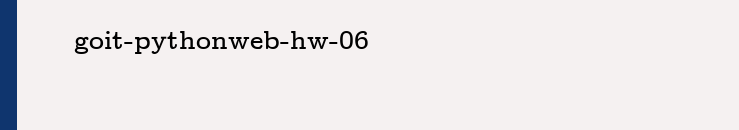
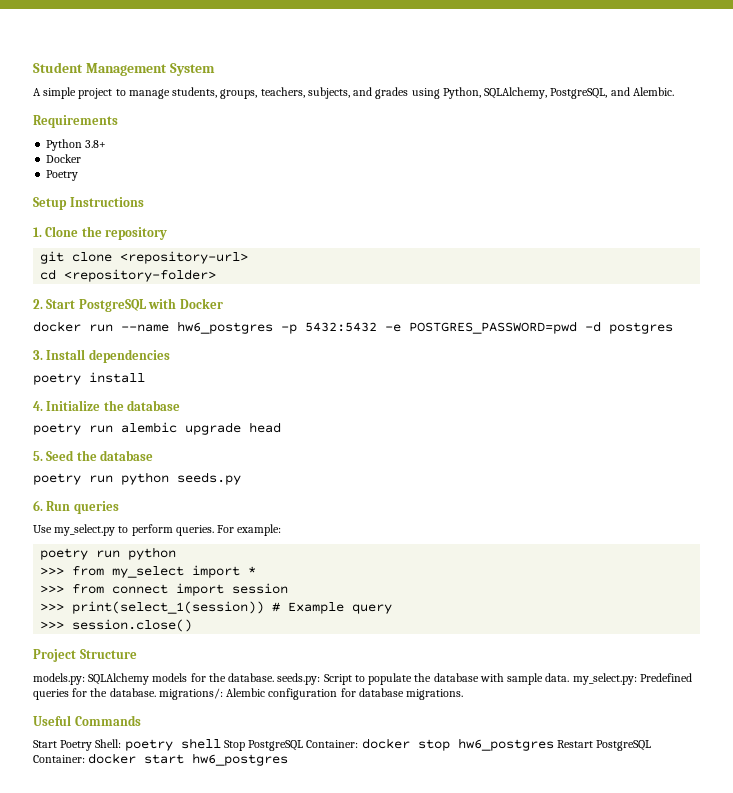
[74,31,369,54] goit-pythonweb-hw-06 -> [33,62,215,76] [33,87,674,99] [33,115,118,128] [46,139,107,151] [46,154,82,163] [46,170,79,181] [33,197,144,210] [33,226,168,240] [40,251,249,264] [40,269,217,282] [33,298,223,312] [33,321,673,334] [33,349,170,363] [33,372,145,385] [33,400,181,411] [33,422,281,435] [33,450,154,461] [33,472,241,485] [33,500,119,514] [33,524,282,536] [40,547,177,560] [40,565,257,578] [40,583,289,596] [40,601,393,614] [40,619,193,632] [33,649,137,662] [33,673,692,685] [33,688,464,700] [33,715,141,726] [33,738,652,751] [33,753,289,766] Student Management System // A simple project to manage students, groups, teachers, subjects, and grades using Python, SQLAlchemy, PostgreSQL, and Alembic. // Requirements // Python 3.8+ // Docker // Poetry // Setup Instructions // 1. Clone the repository // git clone <repository-url> // cd <repository-folder> // 2. Start PostgreSQL with Docker // docker run --name hw6_postgres -p 5432:5432 -e POSTGRES_PASSWORD=pwd -d postgres // 3. Install dependencies // poetry install // 4. Initialize the database // poetry run alembic upgrade head // 5. Seed the database // poetry run python seeds.py // 6. Run queries // Use my_select.py to perform queries. For example: // poetry run python // >>> from my_select import * // >>> from connect import session // >>> print(select_1(session)) # Example query // >>> session.close() // Project Structure // models.py: SQLAlchemy models for the database. seeds.py: Script to populate the database with sample data. my_select.py: Predefined queries for the database. migrations/: Alembic configuration for database migrations. // Useful Commands // Start Poetry Shell: poetry shell Stop PostgreSQL Container: docker stop hw6_postgres Restart PostgreSQL Container: docker start hw6_postgres

